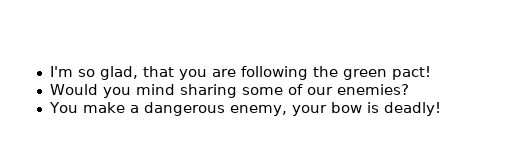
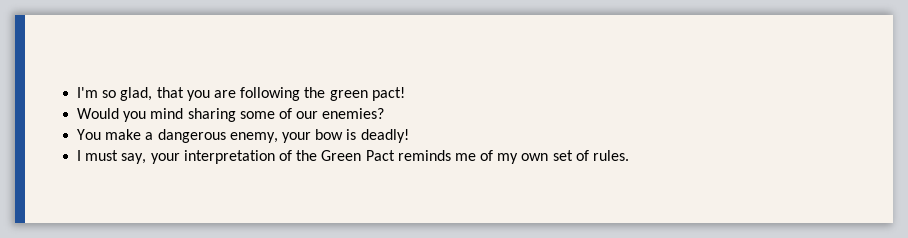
(441, 109) none -> [77,150,630,164] // I must say, your interpretation of the Green Pact reminds me of my own set of rules.

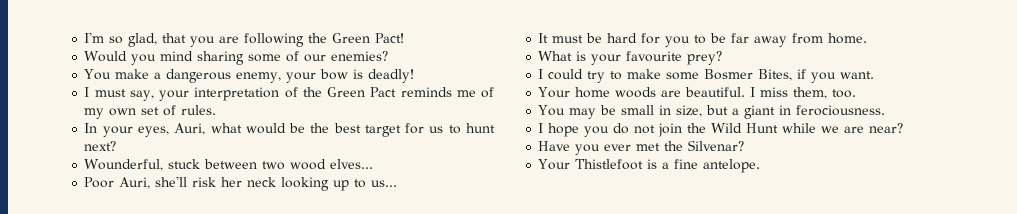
[329,87,405,101] green pact! -> [332,33,405,43] Green Pact!
(630, 155) none -> [84,123,496,137] [84,141,117,151] [84,159,374,171] [84,176,398,191] [538,33,868,47] [538,51,723,65] [538,69,875,83] [538,87,857,99] [538,105,886,119] [538,123,904,137] [538,140,745,155] [538,159,761,173] // In your eyes, Auri, what would be the best target for us to hunt next? // Wounderful, stuck between two wood elves... // Poor Auri, she'll risk her neck looking up to us... // It must be hard for you to be far away from home. // What is your favourite prey? // I could try to make some Bosmer Bites, if you want. // Your home woods are beautiful. I miss them, too. // You may be small in size, but a giant in ferociousness. // I hope you do not join the Wild Hunt while we are near? // Have you ever met the Silvenar? // Your Thistlefoot is a fine antelope.

